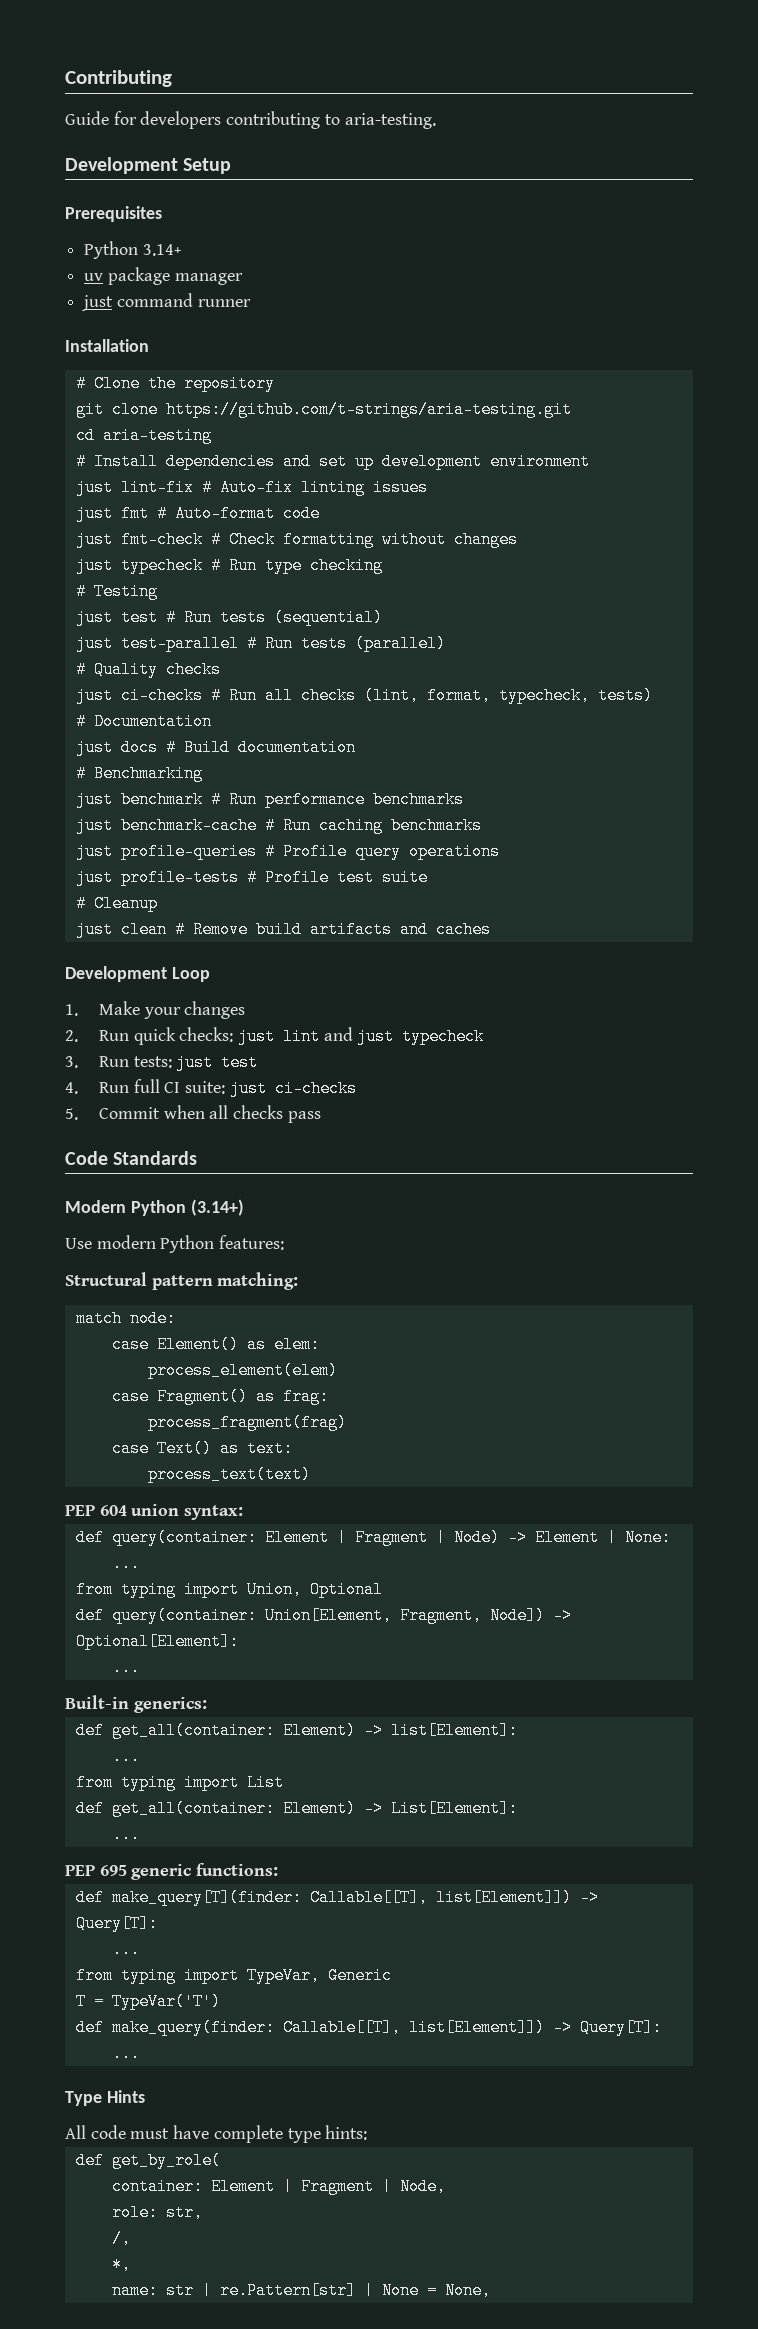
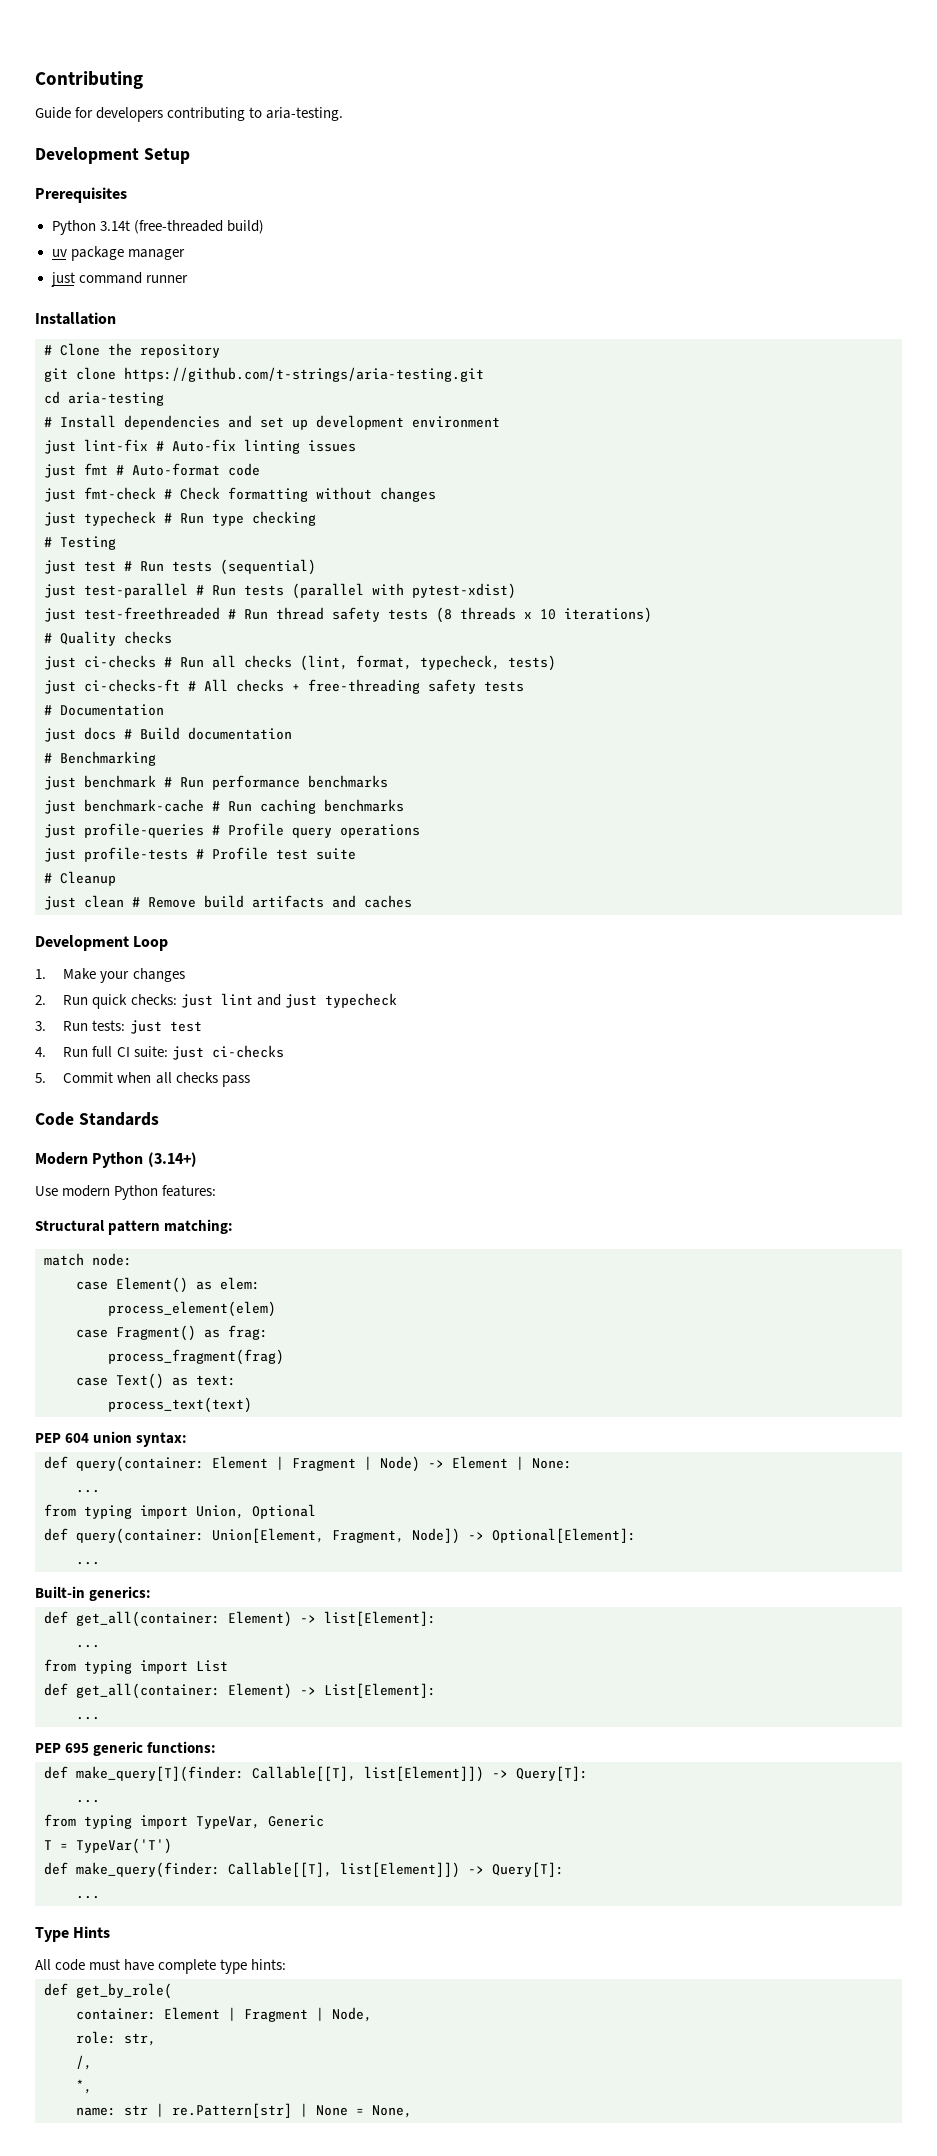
[142,244,181,256] 3.14+ -> [99,220,264,234] 3.14t (free-threaded build)
[354,635,446,652] (parallel) -> [292,583,516,599] [44,607,652,623] (parallel with pytest-xdist) // just test-freethreaded # Run thread safety tests (8 threads x 10 iterations)
(653, 695) none -> [44,679,524,694] // just ci-checks-ft # All checks + free-threading safety tests

